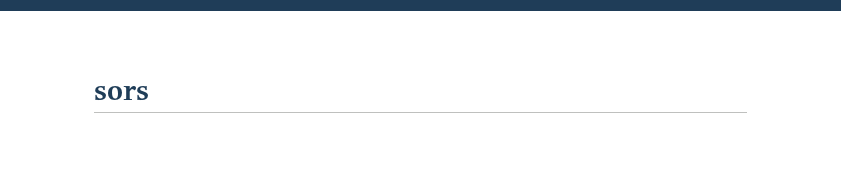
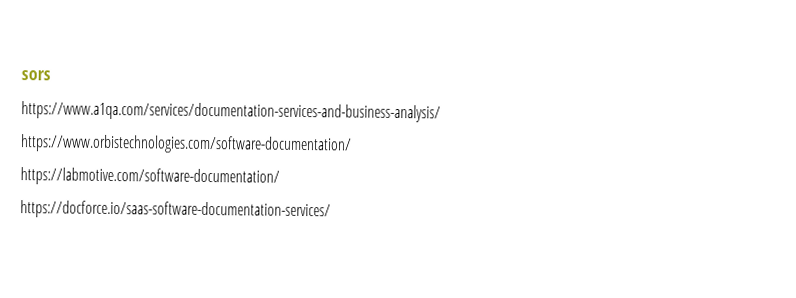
(149, 93) none -> [21,101,441,123] [20,134,352,155] [20,167,280,187] [20,200,331,221] // https://www.a1qa.com/services/documentation-services-and-business-analysis/ // https://www.orbistechnologies.com/software-documentation/ // https://labmotive.com/software-documentation/ // https://docforce.io/saas-software-documentation-services/

